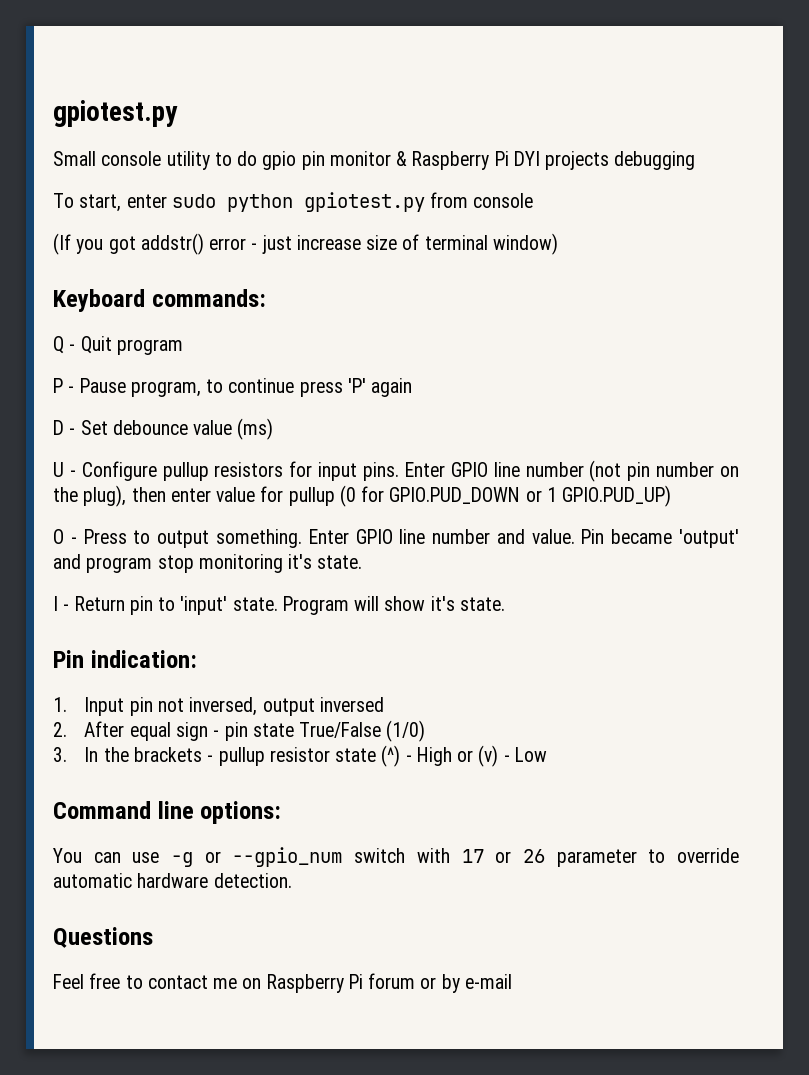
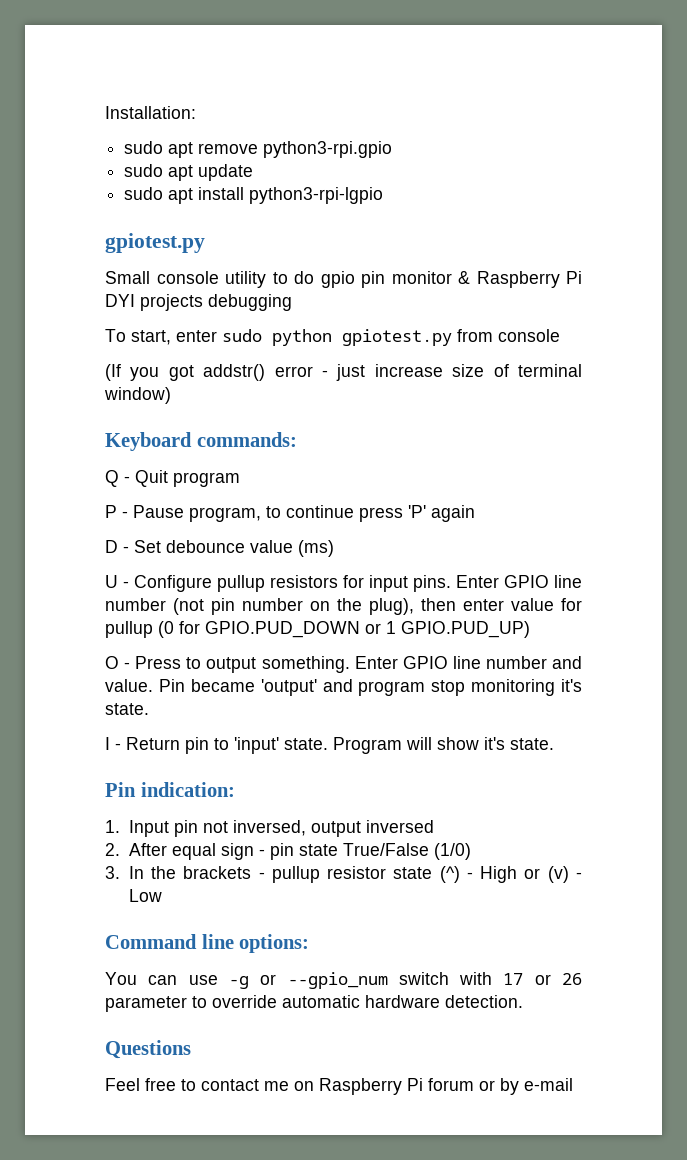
(53, 113) none -> [105,106,196,119] [124,141,393,158] [124,164,254,181] [124,187,384,204] Installation: // sudo apt remove python3-rpi.gpio // sudo apt update // sudo apt install python3-rpi-lgpio //

